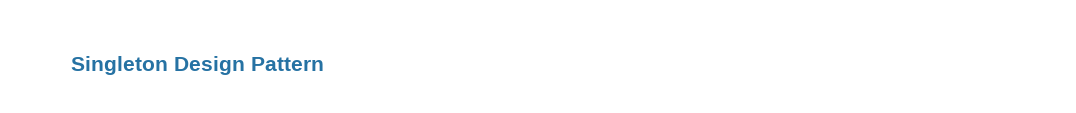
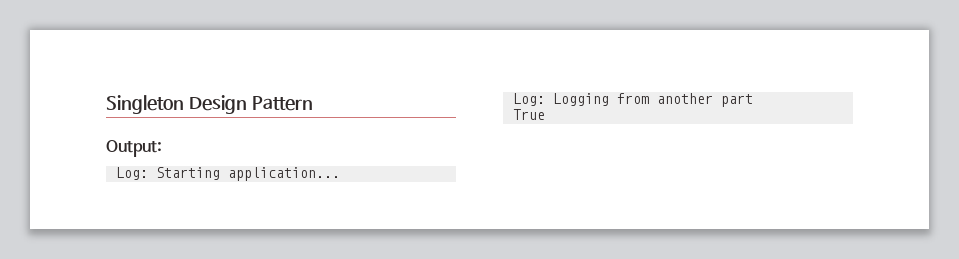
(324, 64) none -> [106,140,162,157] [116,167,341,181] [513,93,754,107] [513,109,546,120] // Output: // Log: Starting application... // Log: Logging from another part // True

